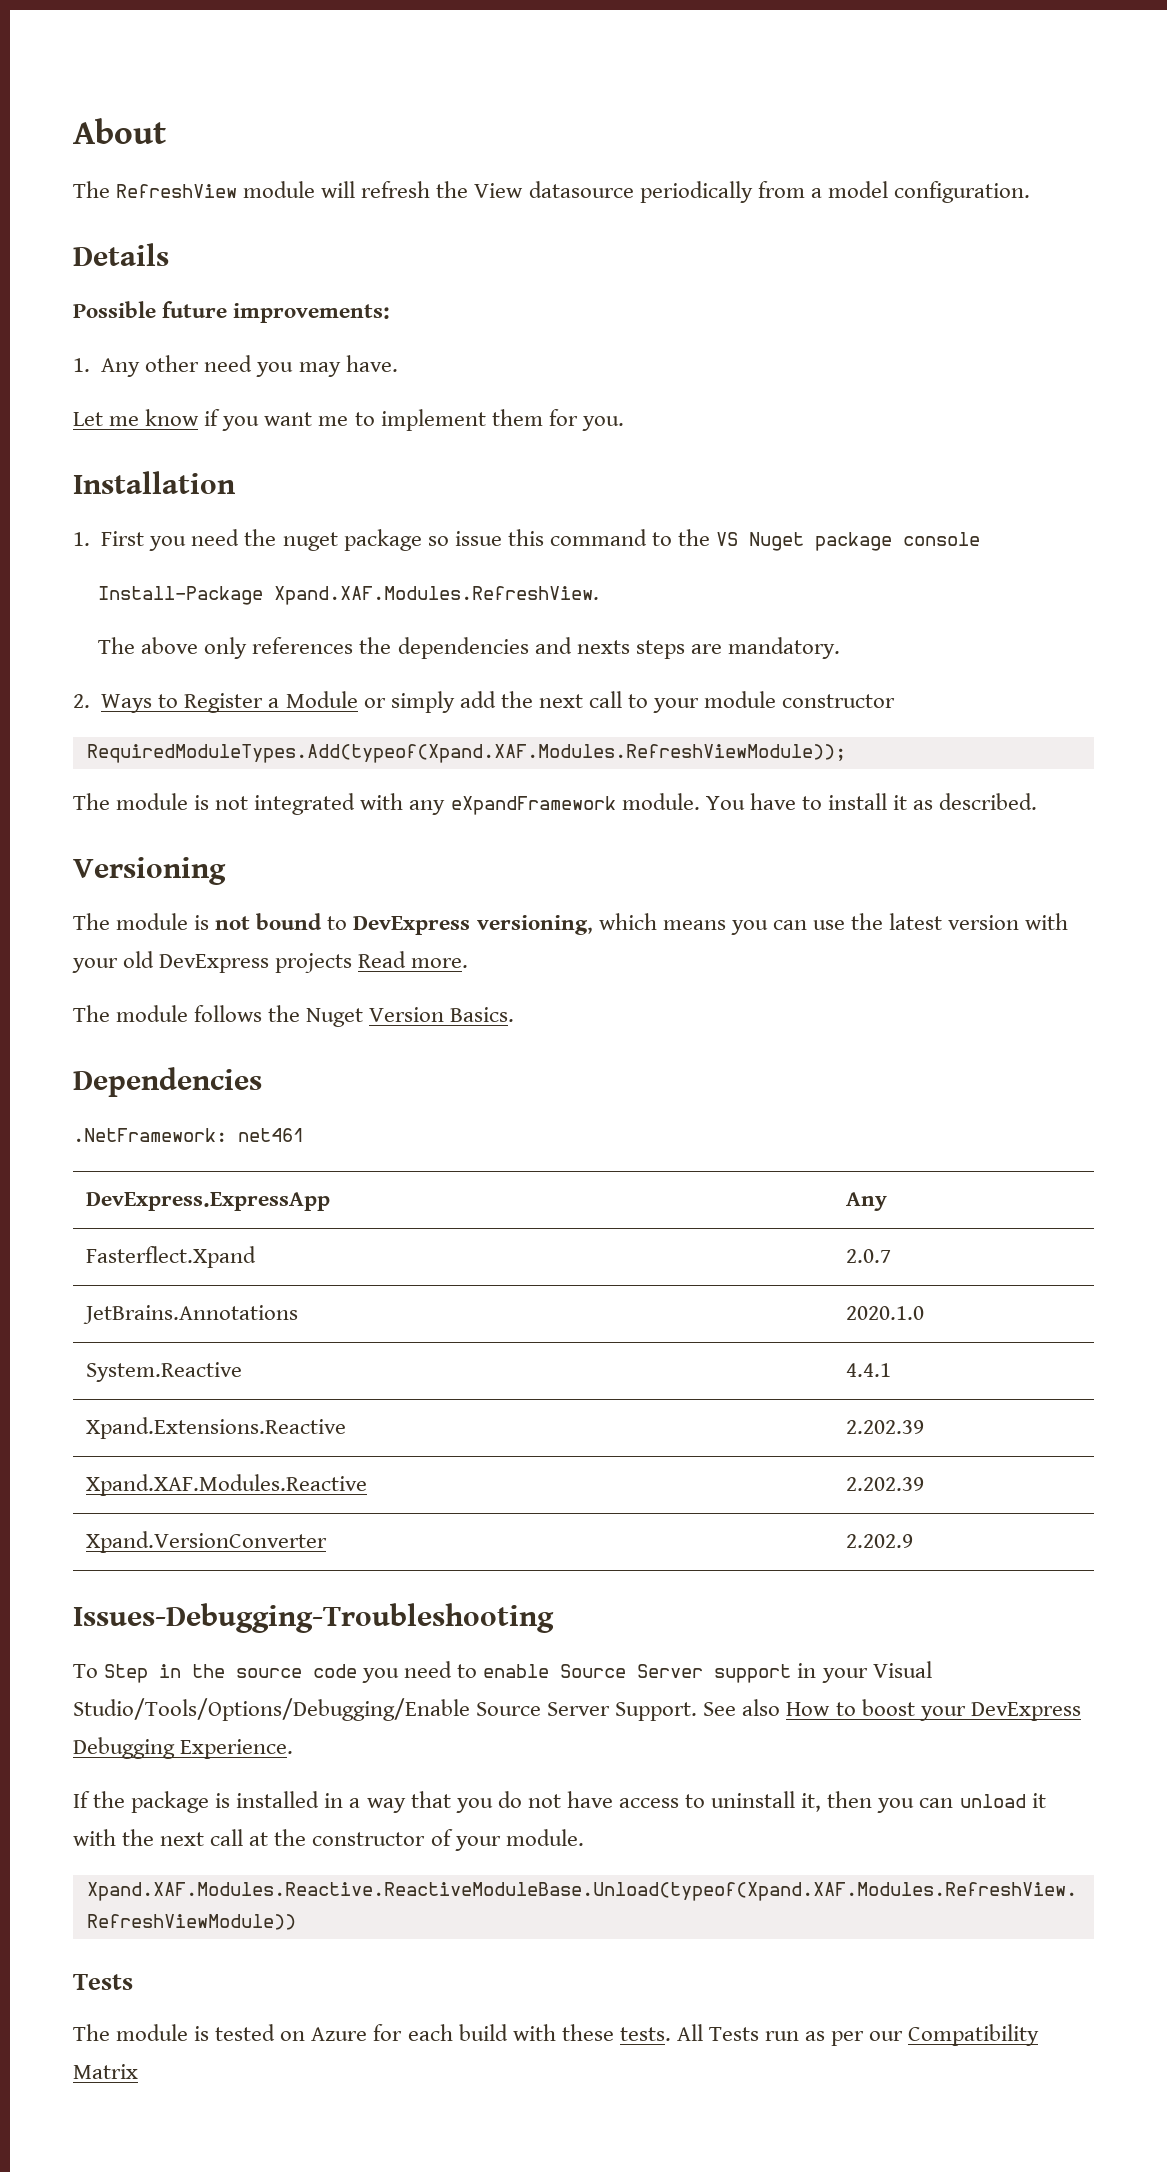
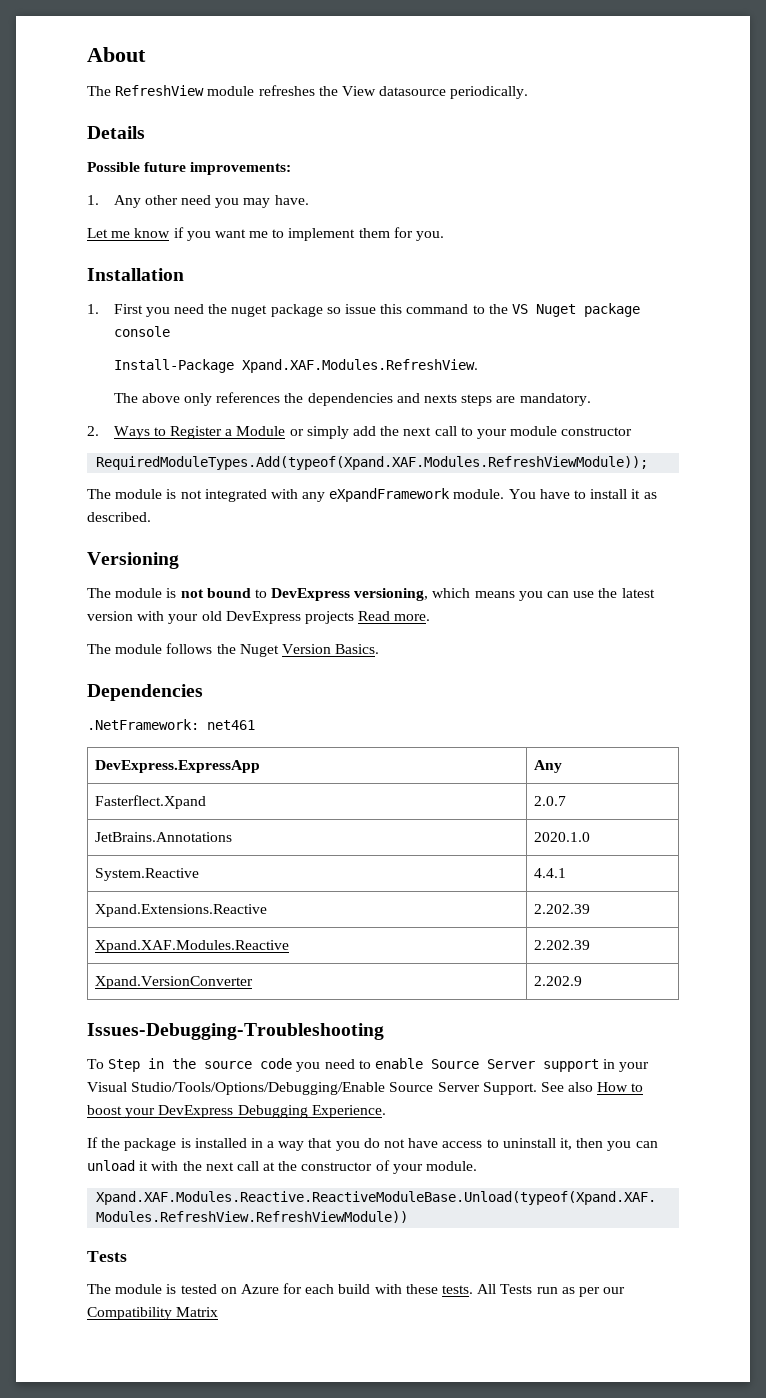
[321,181,431,198] will refresh -> [258,85,315,96] refreshes
[639,181,1030,203] periodically from a model configuration. -> [450,86,529,99] periodically.

